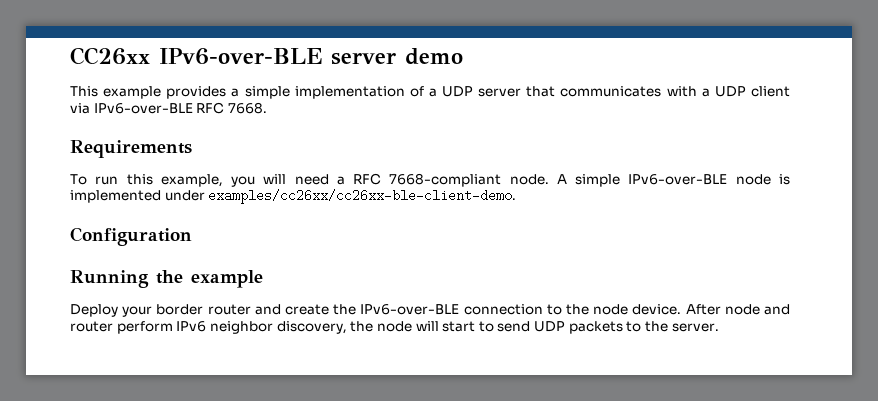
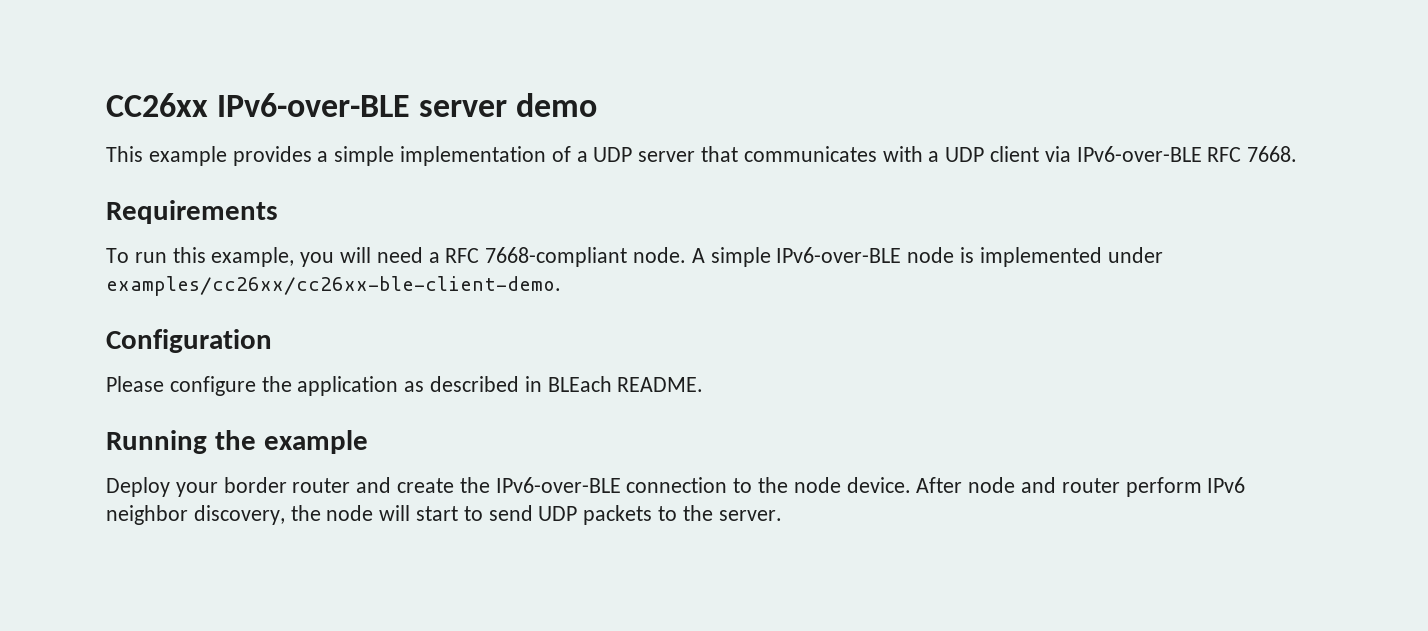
(192, 236) none -> [106,376,704,396] // Please configure the application as described in BLEach README.

